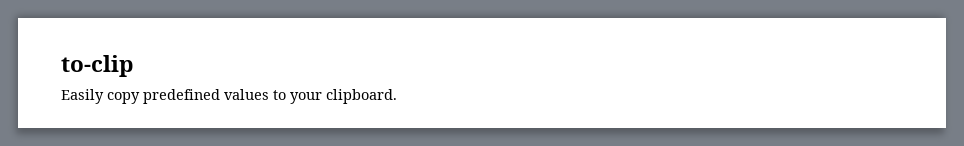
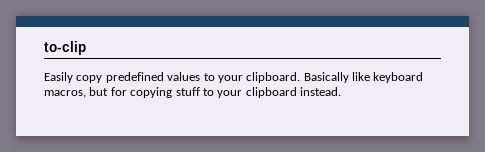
(397, 96) none -> [303,72,424,83] [44,87,341,98] Basically like keyboard macros, but for copying stuff to your clipboard instead.

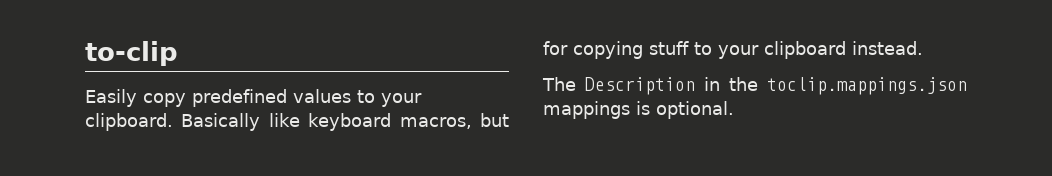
(341, 91) none -> [542,77,967,95] [543,101,734,119] // The Description in the toclip.mappings.json mappings is optional.

